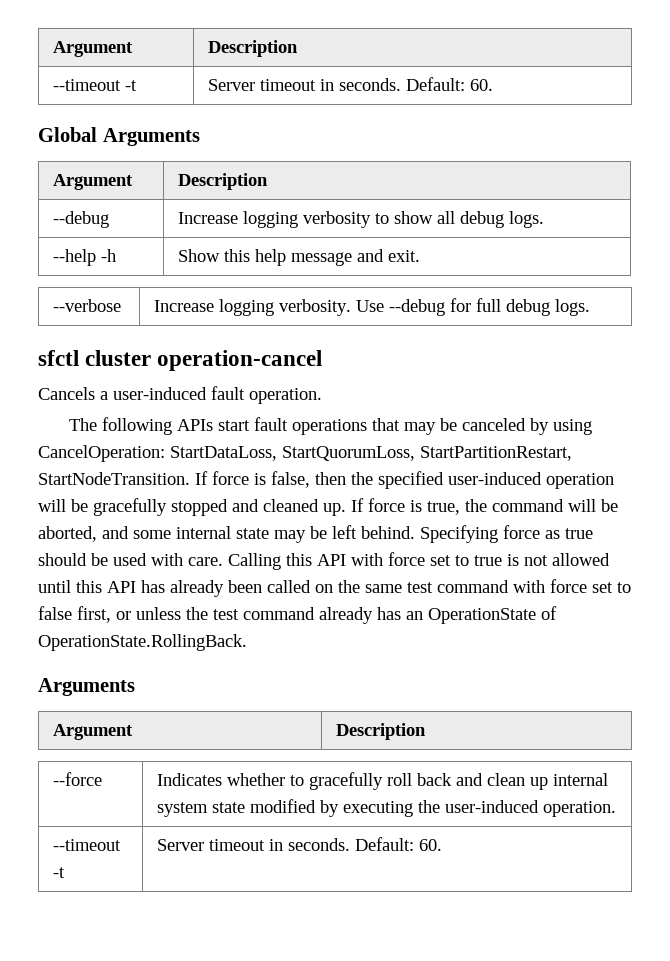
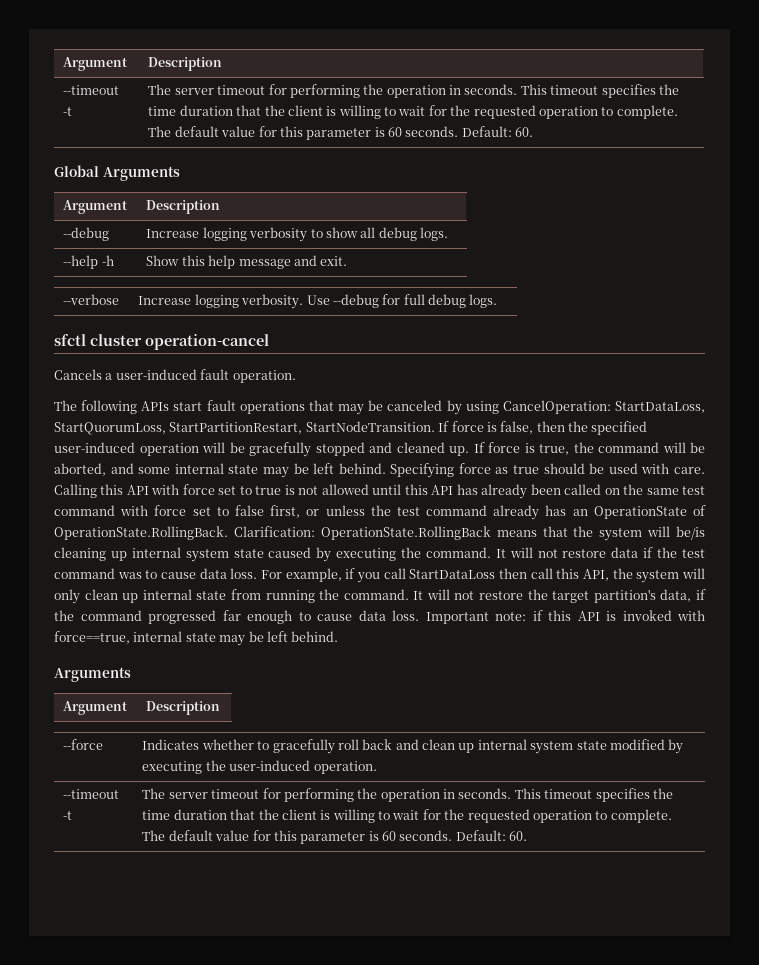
[207,79,334,91] Server timeout in -> [148,84,679,98] [148,105,678,119] [148,126,403,140] The server timeout for performing the operation in seconds. This timeout specifies the time duration that the client is willing to wait for the requested operation to complete. The default value for this parameter is 60
(247, 642) none -> [233,526,705,541] [54,547,705,562] [54,568,705,583] [54,589,706,604] [54,610,705,624] [54,631,339,646] Clarification: OperationState.RollingBack means that the system will be/is cleaning up internal system state caused by executing the command. It will not restore data if the test command was to cause data loss. For example, if you call StartDataLoss then call this API, the system will only clean up internal state from running the command. It will not restore the target partition's data, if the command progressed far enough to cause data loss. Important note: if this API is invoked with force==true, internal state may be left behind.
[156,839,283,851] Server timeout in -> [142,788,673,802] [142,809,672,823] [142,830,397,844] The server timeout for performing the operation in seconds. This timeout specifies the time duration that the client is willing to wait for the requested operation to complete. The default value for this parameter is 60

